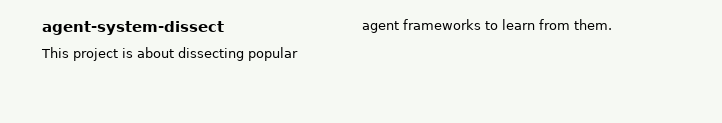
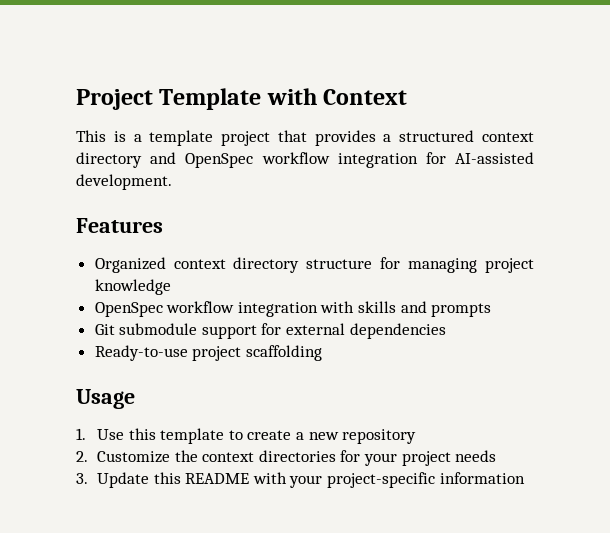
[42,21,224,35] [41,47,298,61] [362,19,612,33] agent-system-dissect // This project is about dissecting popular agent frameworks to learn from them. -> [76,88,408,110] [76,130,534,146] [76,152,534,168] [76,174,172,190] [76,218,163,233] [94,257,534,273] [94,279,171,295] [94,301,492,317] [94,323,446,339] [94,345,322,361] [76,389,135,409] [76,428,417,444] [76,450,497,466] [76,472,525,488] Project Template with Context // This is a template project that provides a structured context directory and OpenSpec workflow integration for AI-assisted development. // Features // Organized context directory structure for managing project knowledge // OpenSpec workflow integration with skills and prompts // Git submodule support for external dependencies // Ready-to-use project scaffolding // Usage // 1. Use this template to create a new repository // 2. Customize the context directories for your project needs // 3. Update this README with your project-specific information

